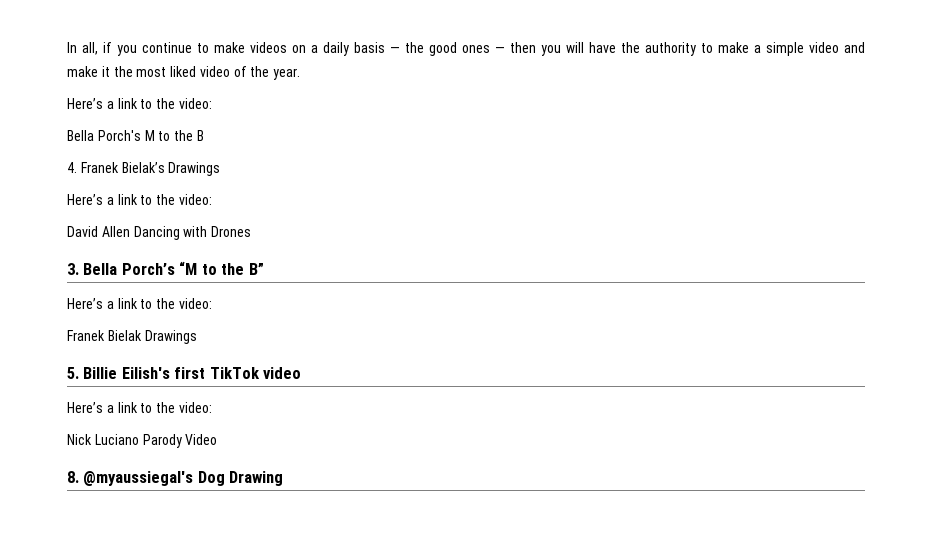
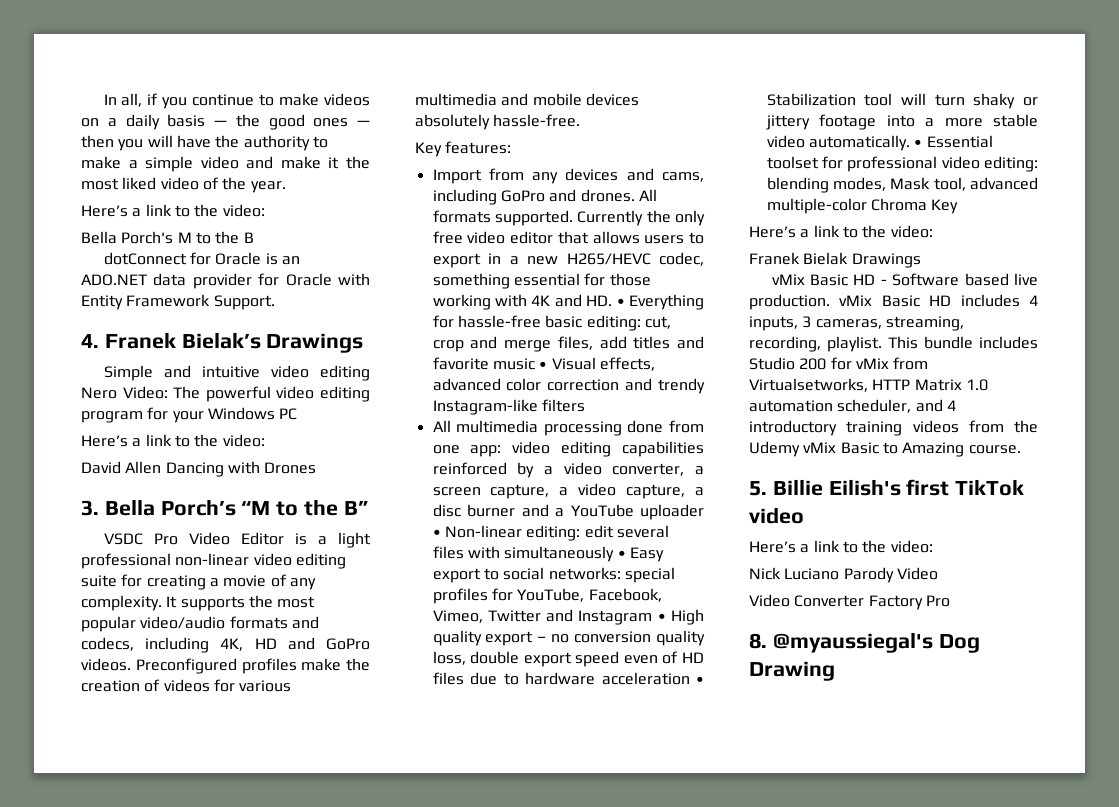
[67,162,221,176] 4. Franek Bielak’s Drawings -> [103,252,300,265] [81,273,370,289] [81,294,275,310] [81,332,364,353] [103,365,370,381] [81,386,370,402] [81,407,298,423] dotConnect for Oracle is an ADO.NET data provider for Oracle with Entity Framework Support. // 4. Franek Bielak’s Drawings // Simple and intuitive video editing Nero Video: The powerful video editing program for your Windows PC
(264, 269) none -> [103,532,371,548] [81,553,346,569] [81,574,316,590] [81,595,316,611] [81,616,319,632] [81,637,370,653] [81,658,370,674] [81,679,292,692] [415,93,639,106] [415,114,581,130] [415,141,512,157] [432,168,704,184] [432,189,657,205] [432,210,705,226] [432,231,704,244] [432,252,704,268] [432,273,651,289] [432,294,704,310] [432,315,671,331] [432,336,704,352] [432,357,655,371] [432,378,705,394] [432,399,585,415] [432,420,704,436] [432,441,704,457] [432,462,704,478] [432,483,704,499] [432,504,704,520] [432,525,669,541] [432,546,664,562] [432,567,675,583] [432,588,662,604] [432,609,704,625] [432,630,705,646] [432,651,704,667] [432,672,704,685] [766,93,1038,109] [765,114,1038,130] [766,135,993,151] [766,156,1038,172] [766,177,1038,193] [766,198,959,214] // VSDC Pro Video Editor is a light professional non-linear video editing suite for creating a movie of any complexity. It supports the most popular video/audio formats and codecs, including 4K, HD and GoPro videos. Preconfigured profiles make the creation of videos for various multimedia and mobile devices absolutely hassle-free. // Key features: // Import from any devices and cams, including GoPro and drones. All formats supported. Сurrently the only free video editor that allows users to export in a new H265/HEVC codec, something essential for those working with 4K and HD. • Everything for hassle-free basic editing: cut, crop and merge files, add titles and favorite music • Visual effects, advanced color correction and trendy Instagram-like filters // All multimedia processing done from one app: video editing capabilities reinforced by a video converter, a screen capture, a video capture, a disc burner and a YouTube uploader • Non-linear editing: edit several files with simultaneously • Easy export to social networks: special profiles for YouTube, Facebook, Vimeo, Twitter and Instagram • High quality export – no conversion quality loss, double export speed even of HD files due to hardware acceleration • Stabilization tool will turn shaky or jittery footage into a more stable video automatically. • Essential toolset for professional video editing: blending modes, Mask tool, advanced multiple-color Chroma Key
(197, 337) none -> [771,273,1038,286] [749,294,1038,310] [749,316,964,331] [749,336,1038,352] [749,357,929,370] [749,378,988,392] [749,399,956,413] [749,420,1038,436] [749,441,1021,457] // vMix Basic HD - Software based live production. vMix Basic HD includes 4 inputs, 3 cameras, streaming, recording, playlist. This bundle includes Studio 200 for vMix from Virtualsetworks, HTTP Matrix 1.0 automation scheduler, and 4 introductory training videos from the Udemy vMix Basic to Amazing course.
(218, 439) none -> [749,594,950,610] // Video Converter Factory Pro

